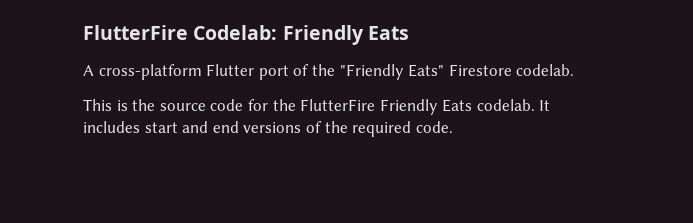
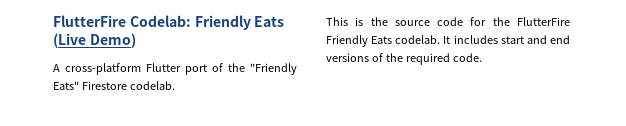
(409, 33) none -> [53,33,136,48] (Live Demo)

